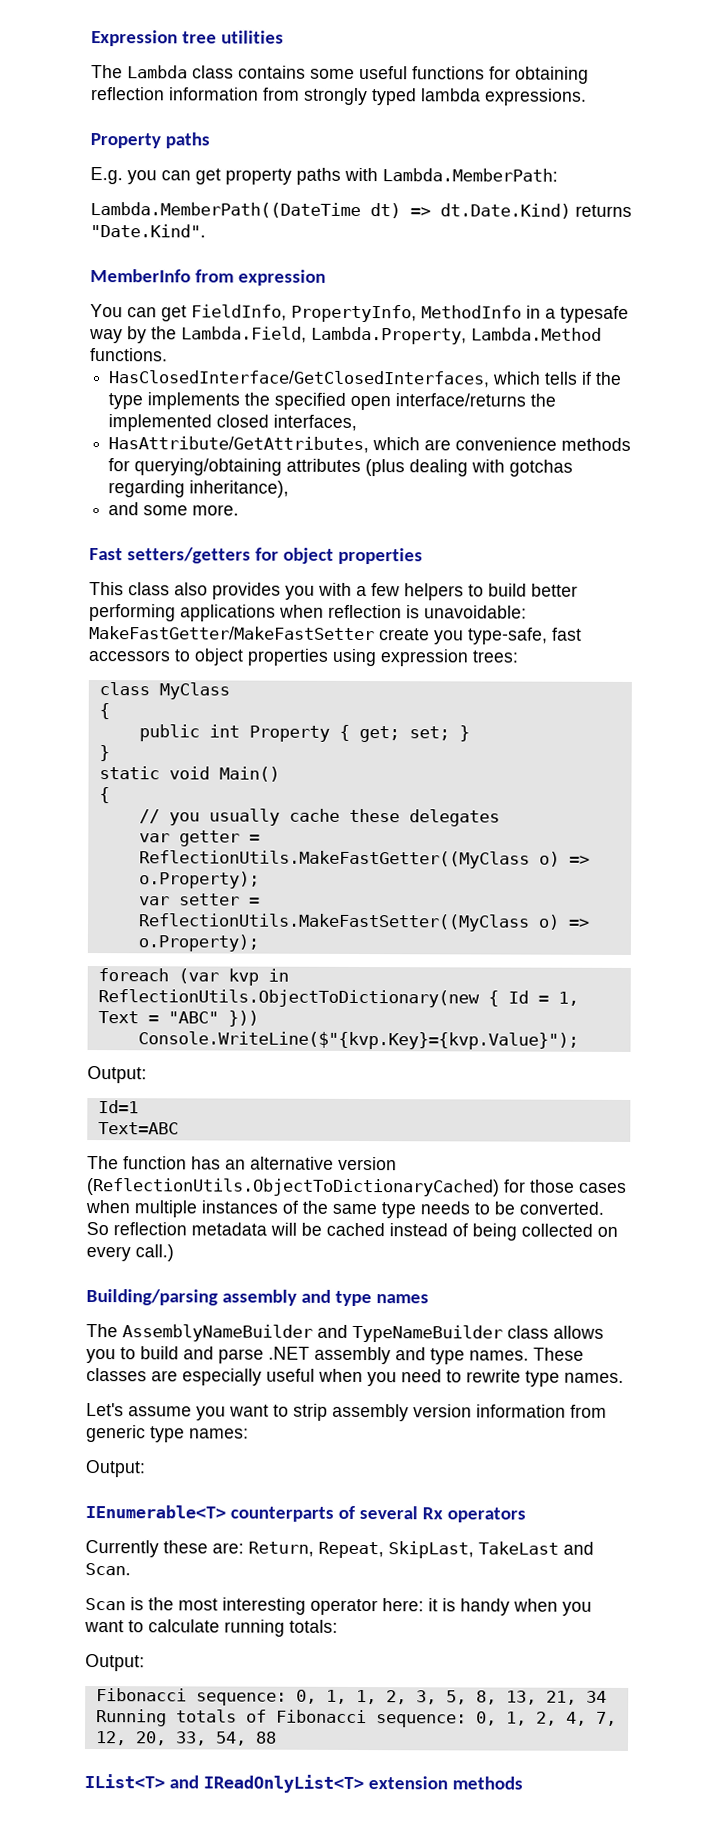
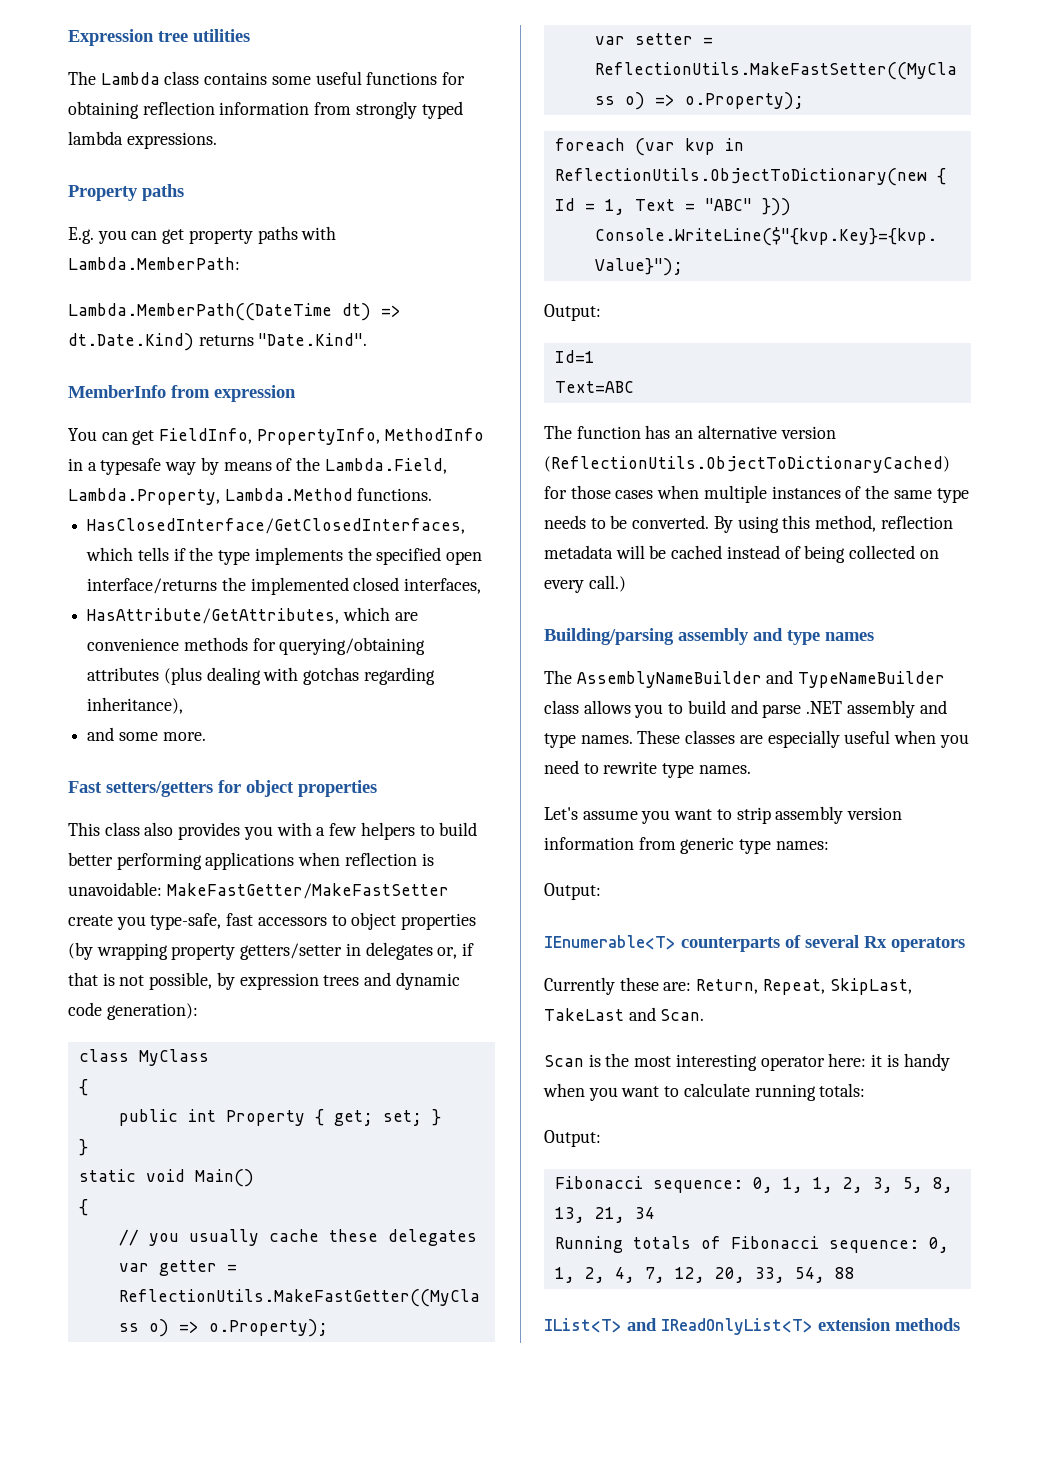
(147, 335) none -> [223,458,293,471] means of
[332,648,519,667] using expression trees: -> [68,942,475,960] [68,972,460,990] [68,1002,198,1020] (by wrapping property getters/setter in delegates or, if that is not possible, by expression trees and dynamic code generation):
[86,1222,109,1236] So -> [713,515,877,533] By using this method,

